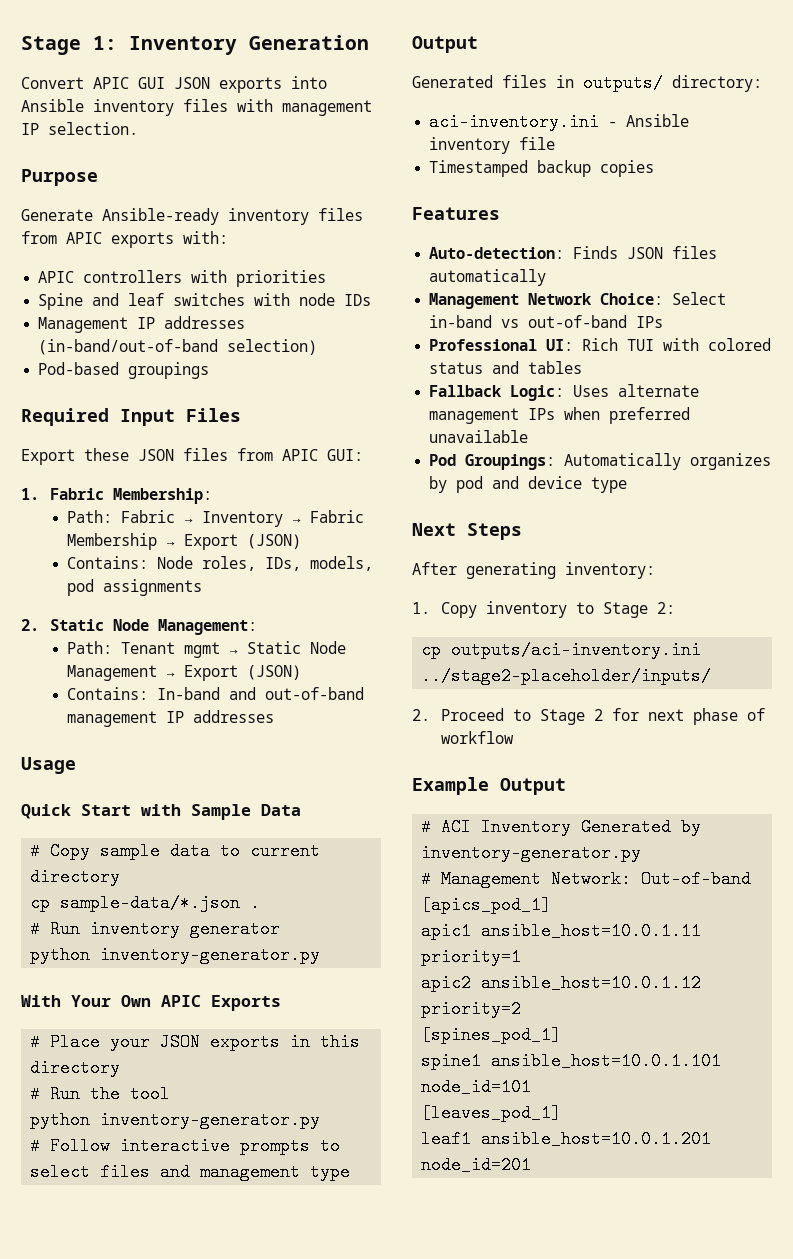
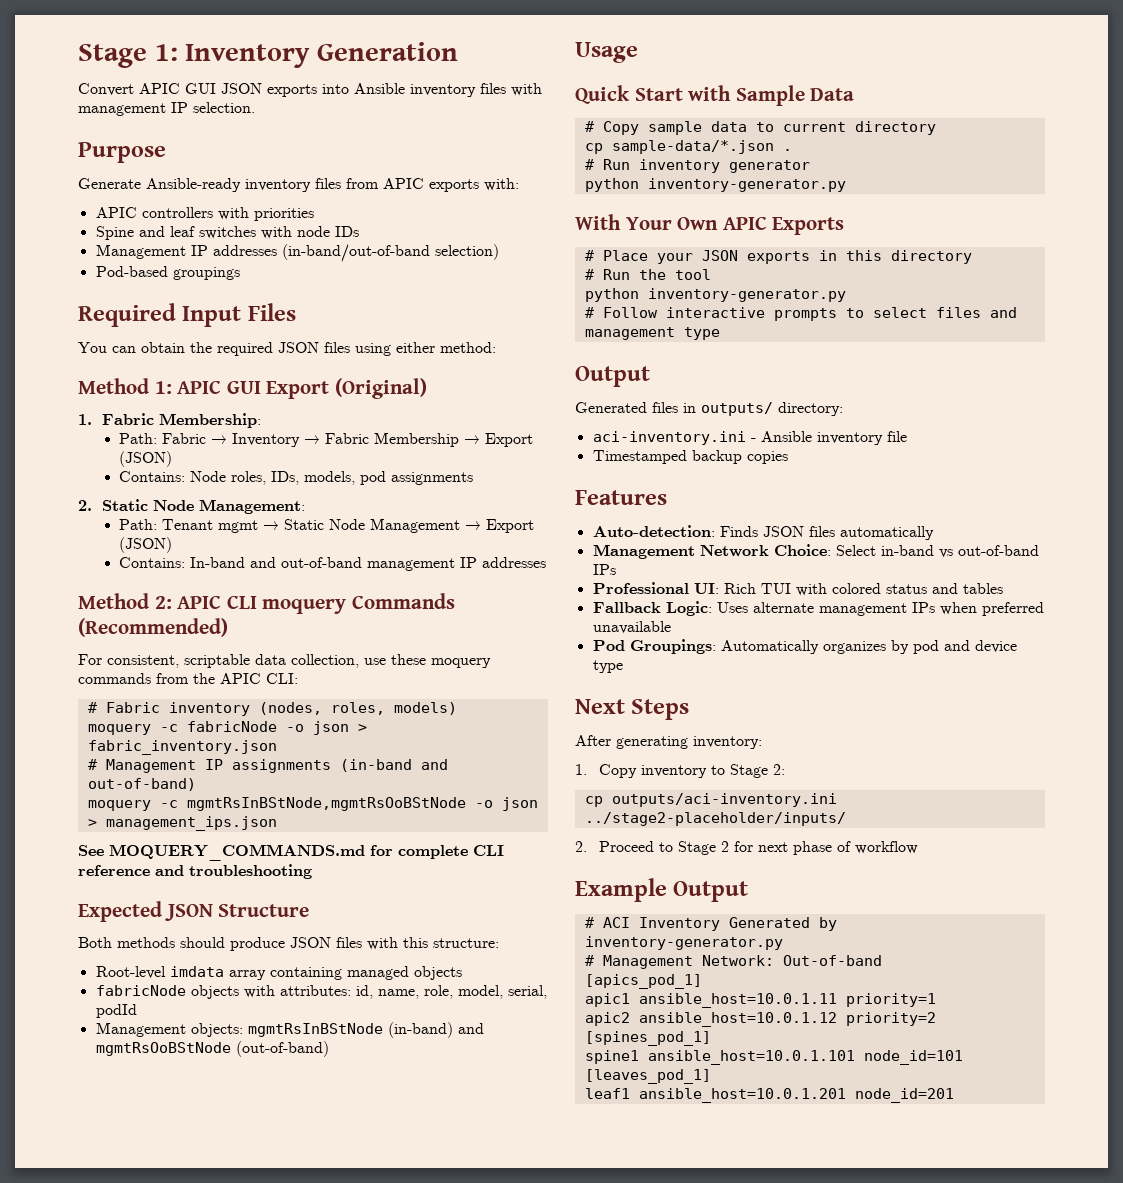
[21,448,363,465] Export these JSON files from APIC GUI: -> [78,342,496,356] [78,378,427,399] You can obtain the required JSON files using either method: // Method 1: APIC GUI Export (Original)
(275, 716) none -> [78,593,455,614] [78,618,228,637] [78,654,491,668] [78,673,298,684] [87,702,457,716] [87,721,367,735] [87,740,277,755] [87,759,448,773] [87,778,196,791] [87,797,538,811] [87,816,277,831] [78,844,504,861] [78,864,312,879] [78,901,310,922] [78,937,499,951] [95,966,462,980] [95,985,547,999] [95,1004,137,1018] [95,1022,484,1038] [95,1041,329,1057] // Method 2: APIC CLI moquery Commands (Recommended) // For consistent, scriptable data collection, use these moquery commands from the APIC CLI: // # Fabric inventory (nodes, roles, models) // moquery -c fabricNode -o json > fabric_inventory.json // # Management IP assignments (in-band and out-of-band) // moquery -c mgmtRsInBStNode,mgmtRsOoBStNode -o json > management_ips.json // See MOQUERY_COMMANDS.md for complete CLI reference and troubleshooting // Expected JSON Structure // Both methods should produce JSON files with this structure: // Root-level imdata array containing managed objects // fabricNode objects with attributes: id, name, role, model, serial, podId // Management objects: mgmtRsInBStNode (in-band) and mgmtRsOoBStNode (out-of-band)

